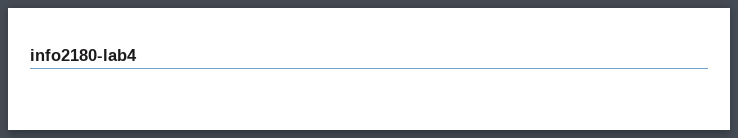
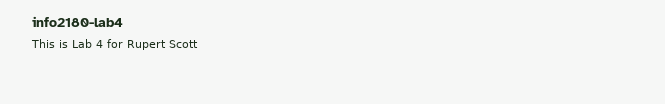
(137, 55) none -> [31,39,198,50] // This is Lab 4 for Rupert Scott

